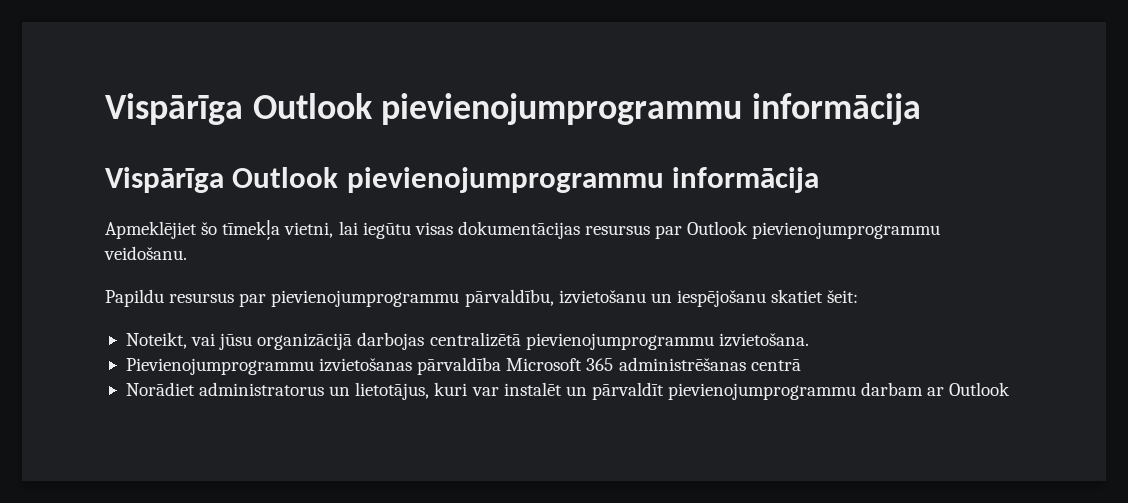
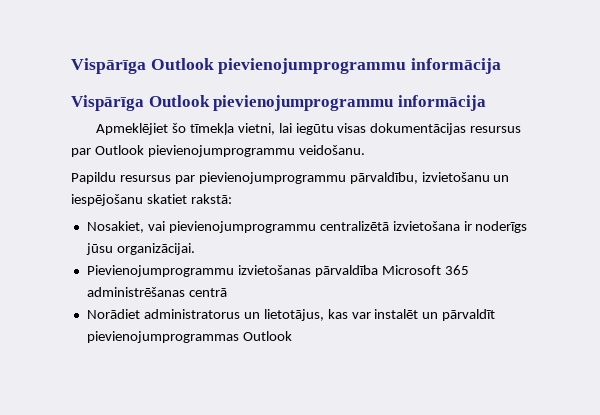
[827,290,859,303] [125,332,809,350] šeit: // Noteikt, vai jūsu organizācijā darbojas centralizētā pievienojumprogrammu izvietošana. -> [190,194,232,204] [86,221,528,233] [85,243,195,255] rakstā: // Nosakiet, vai pievienojumprogrammu centralizētā izvietošana ir noderīgs jūsu organizācijai.
[434,382,468,396] kuri -> [327,309,348,319] kas
[668,382,945,400] pievienojumprogrammu darbam ar -> [86,331,239,343] pievienojumprogrammas

